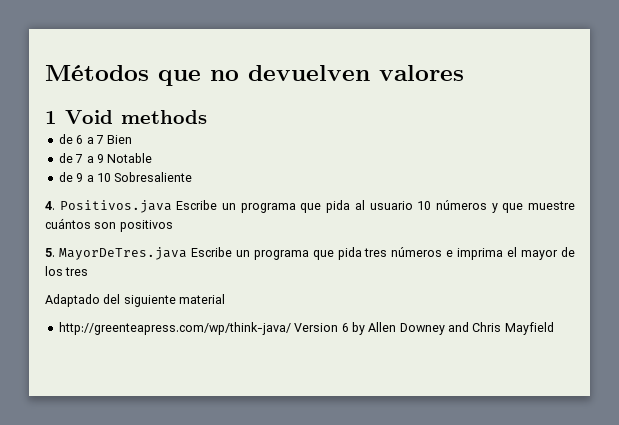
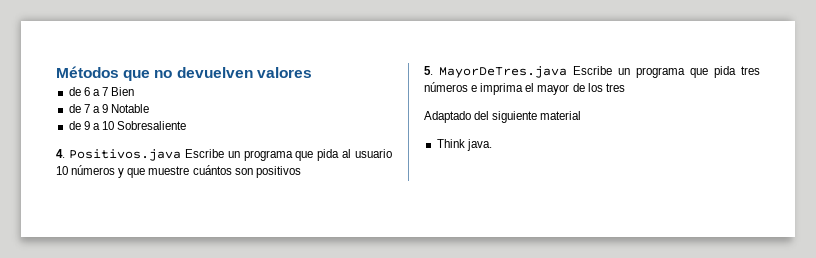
[45,110,207,124] // 1 Void methods -> (312, 72) none
[58,322,554,335] http://greenteapress.com/wp/think-java/ Version 6 by Allen Downey and Chris Mayfield -> [436,139,492,151] Think java.

